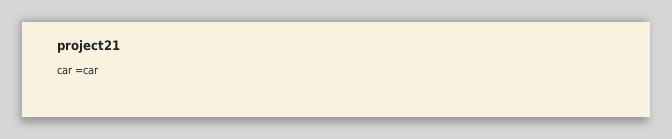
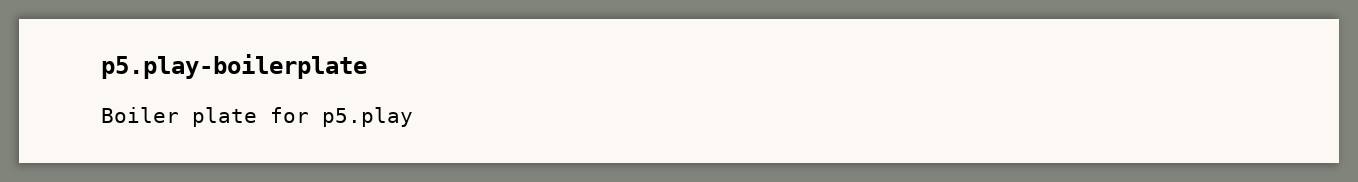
[57,40,120,53] [57,67,99,75] project21 // car =car -> [101,54,367,79] [101,107,413,127] p5.play-boilerplate // Boiler plate for p5.play

